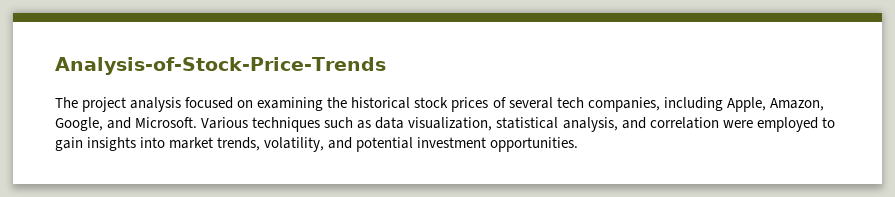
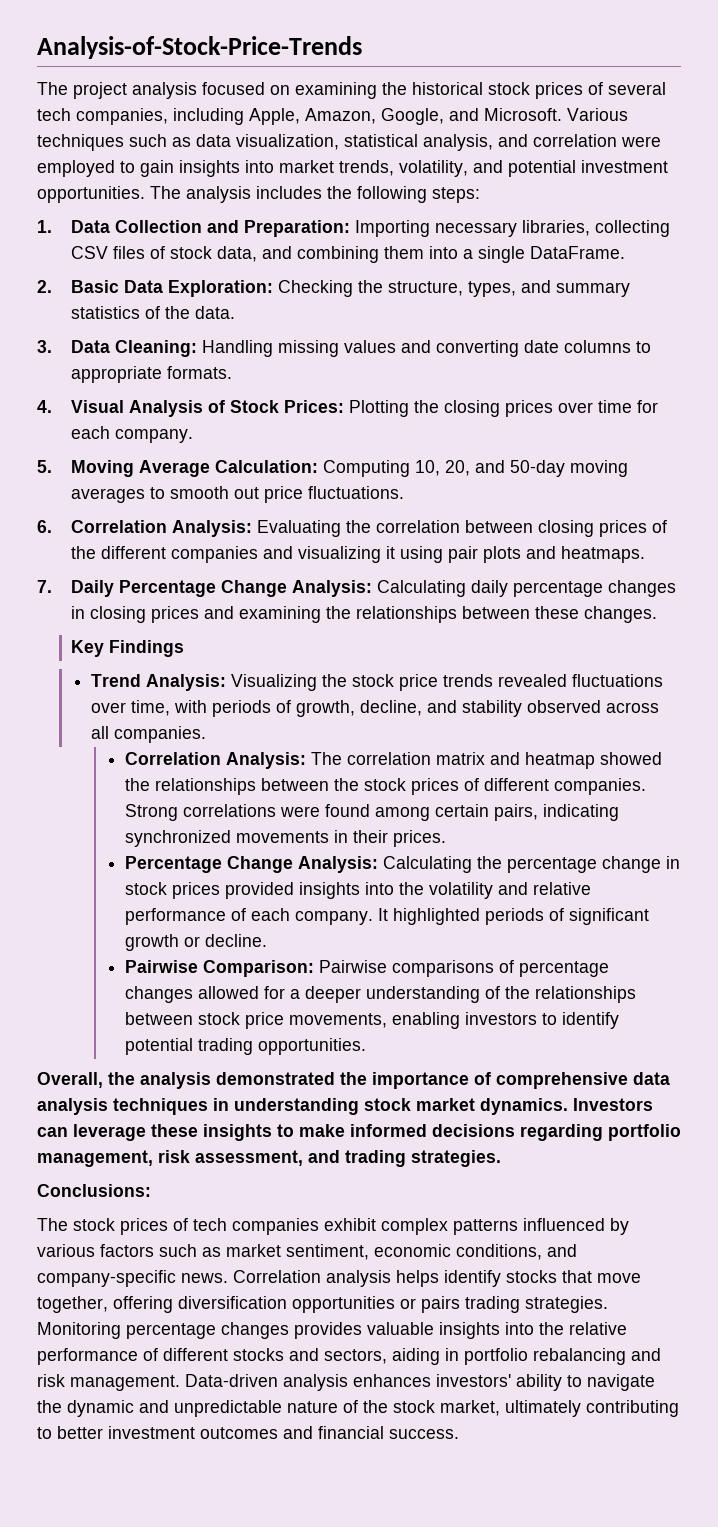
(579, 144) none -> [150,186,480,203] [37,220,671,237] [71,246,626,263] [37,280,631,297] [71,306,236,319] [37,340,652,357] [71,366,233,383] [37,400,659,417] [71,426,194,443] [37,460,629,477] [71,486,405,503] [37,520,668,537] [71,546,646,563] [37,580,677,597] [71,606,658,623] [71,640,185,657] [90,674,663,691] [90,700,659,717] [90,726,206,743] [125,752,663,769] [125,778,647,795] [125,804,620,821] [125,830,447,847] [125,856,681,873] [125,882,592,899] [125,908,650,925] [125,934,268,951] [125,960,610,977] [125,986,637,1003] [125,1012,620,1029] [125,1038,367,1055] [37,1072,670,1089] [37,1098,653,1115] [37,1124,681,1141] [37,1150,501,1167] [37,1184,151,1197] [37,1218,629,1235] [37,1244,577,1260] [37,1270,641,1287] [37,1296,608,1313] [37,1322,627,1339] [37,1348,661,1365] [37,1374,655,1391] [37,1400,679,1417] [37,1426,459,1439] The analysis includes the following steps: // 1. Data Collection and Preparation: Importing necessary libraries, collecting CSV files of stock data, and combining them into a single DataFrame. // 2. Basic Data Exploration: Checking the structure, types, and summary statistics of the data. // 3. Data Cleaning: Handling missing values and converting date columns to appropriate formats. // 4. Visual Analysis of Stock Prices: Plotting the closing prices over time for each company. // 5. Moving Average Calculation: Computing 10, 20, and 50-day moving averages to smooth out price fluctuations. // 6. Correlation Analysis: Evaluating the correlation between closing prices of the different companies and visualizing it using pair plots and heatmaps. // 7. Daily Percentage Change Analysis: Calculating daily percentage changes in closing prices and examining the relationships between these changes. // Key Findings // Trend Analysis: Visualizing the stock price trends revealed fluctuations over time, with periods of growth, decline, and stability observed across all companies. // Correlation Analysis: The correlation matrix and heatmap showed the relationships between the stock prices of different companies. Strong correlations were found among certain pairs, indicating synchronized movements in their prices. // Percentage Change Analysis: Calculating the percentage change in stock prices provided insights into the volatility and relative performance of each company. It highlighted periods of significant growth or decline. // Pairwise Comparison: Pairwise comparisons of percentage changes allowed for a deeper understanding of the relationships between stock price movements, enabling investors to identify potential trading opportunities. // Overall, the analysis demonstrated the importance of comprehensive data analysis techniques in understanding stock market dynamics. Investors can leverage these insights to make informed decisions regarding portfolio management, risk assessment, and trading strategies. // Conclusions: // The stock prices of tech companies exhibit complex patterns influenced by various factors such as market sentiment, economic conditions, and company-specific news. Correlation analysis helps identify stocks that move together, offering diversification opportunities or pairs trading strategies. Monitoring percentage changes provides valuable insights into the relative performance of different stocks and sectors, aiding in portfolio rebalancing and risk management. Data-driven analysis enhances investors' ability to navigate the dynamic and unpredictable nature of the stock market, ultimately contributing to better investment outcomes and financial success.

